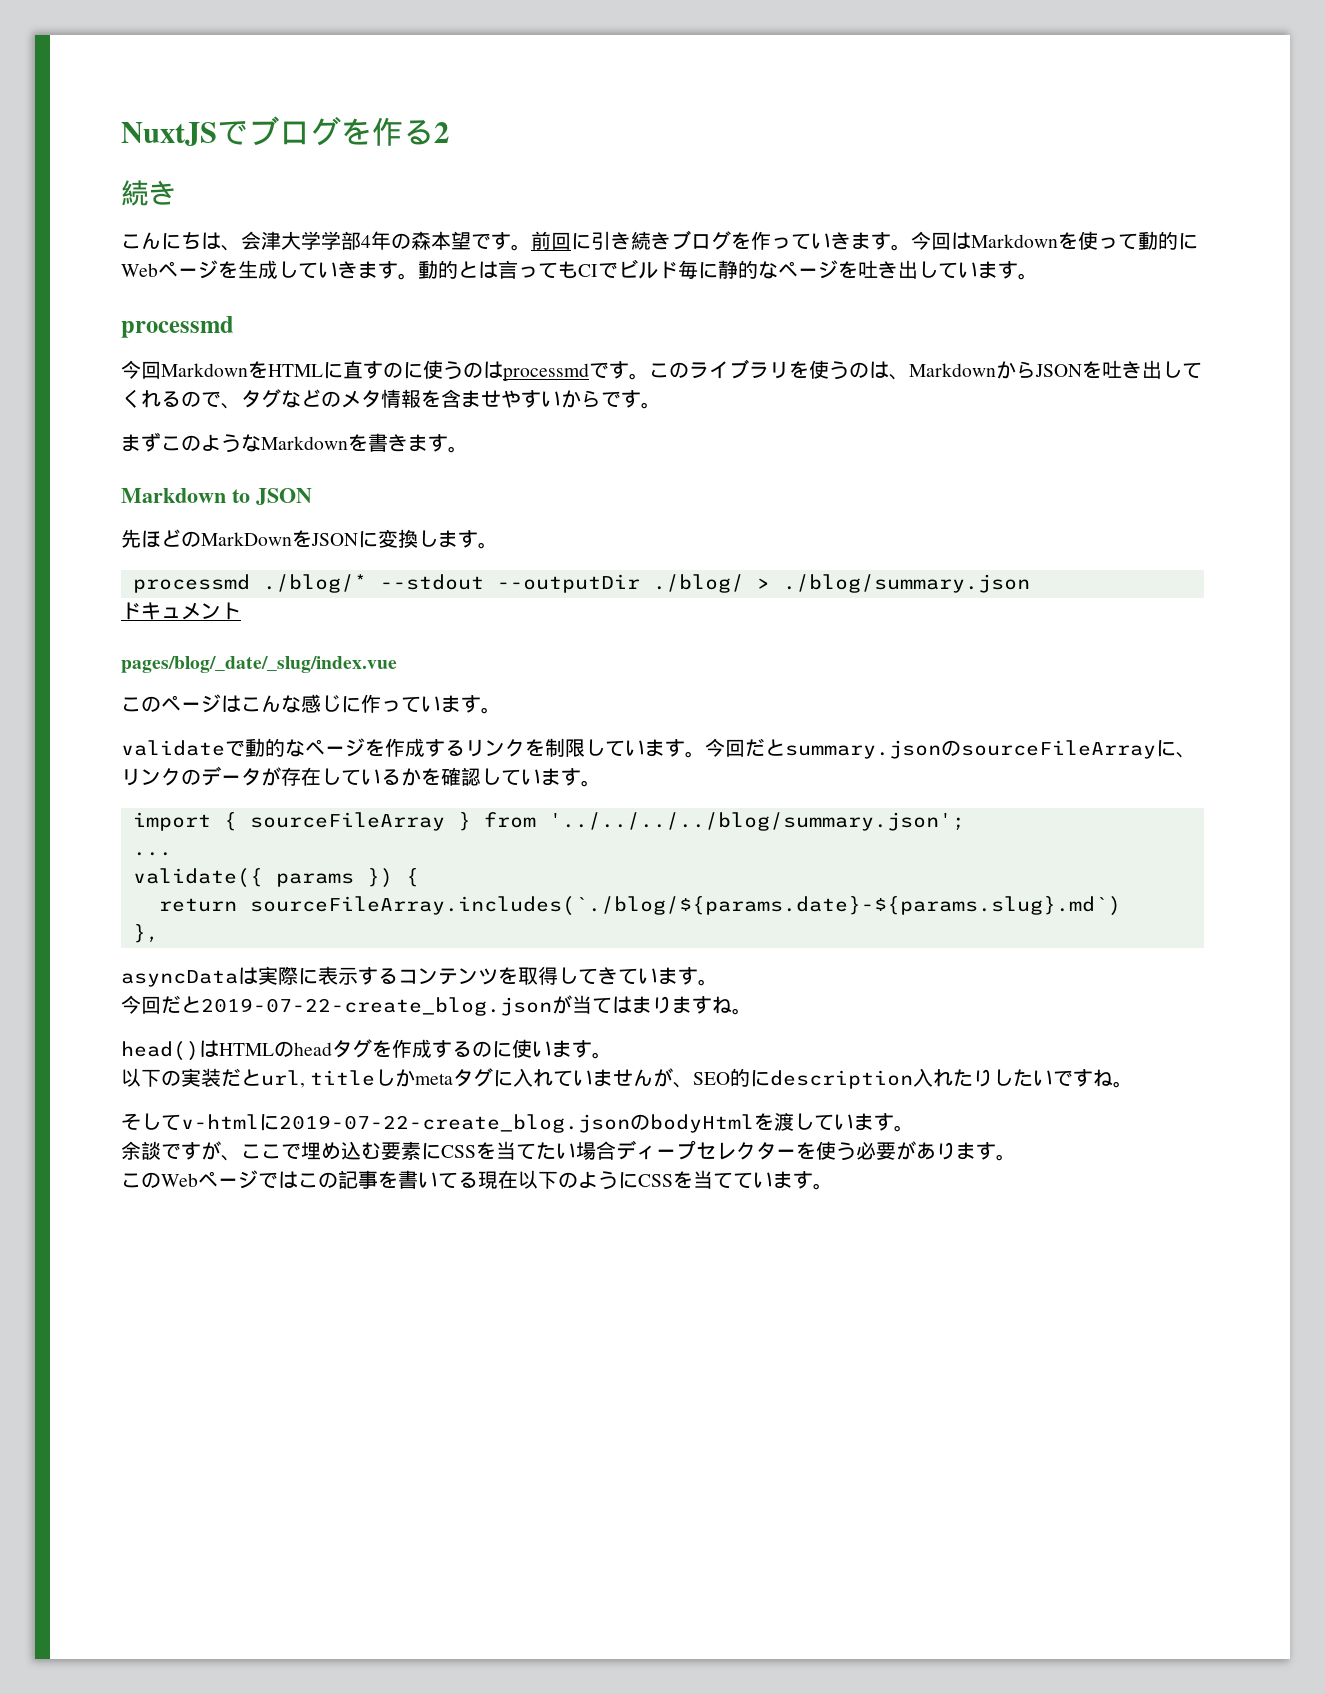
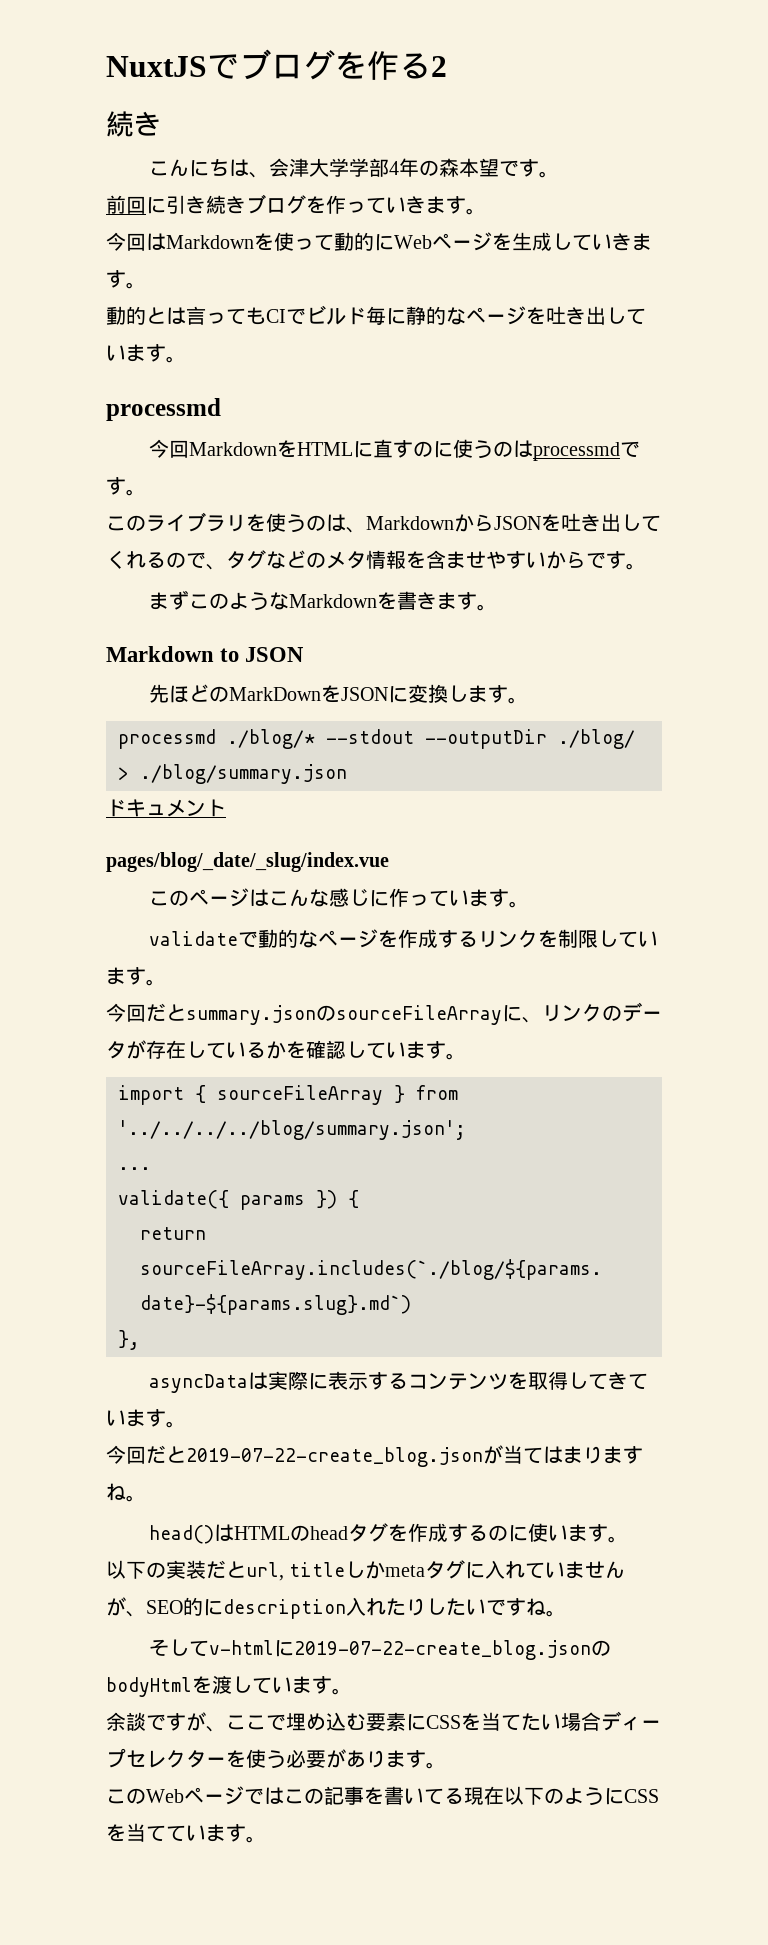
(531, 247) none -> (560, 174) //
(911, 247) none -> (486, 211) //
(418, 276) none -> (146, 285) //
(649, 376) none -> (146, 492) //
(705, 754) none -> (166, 982) //

